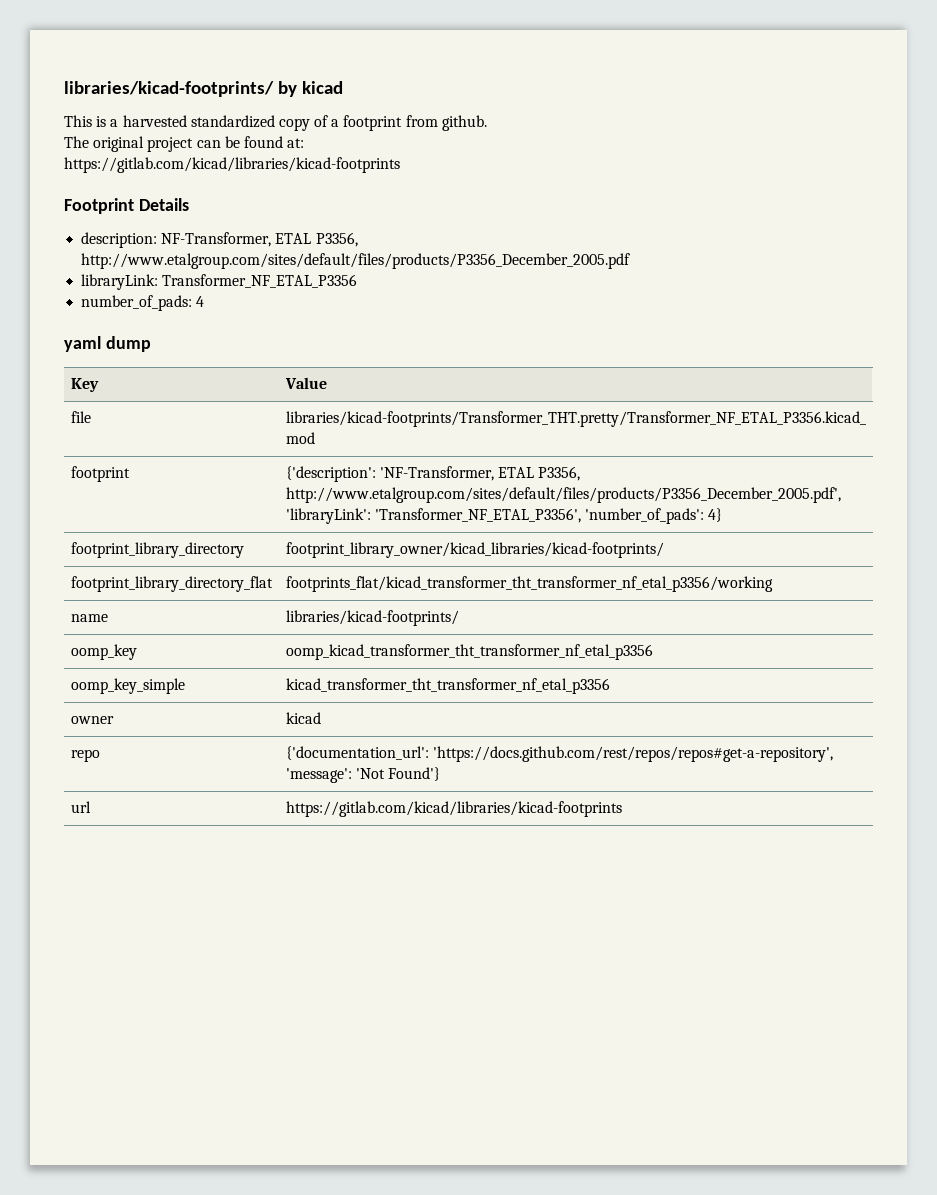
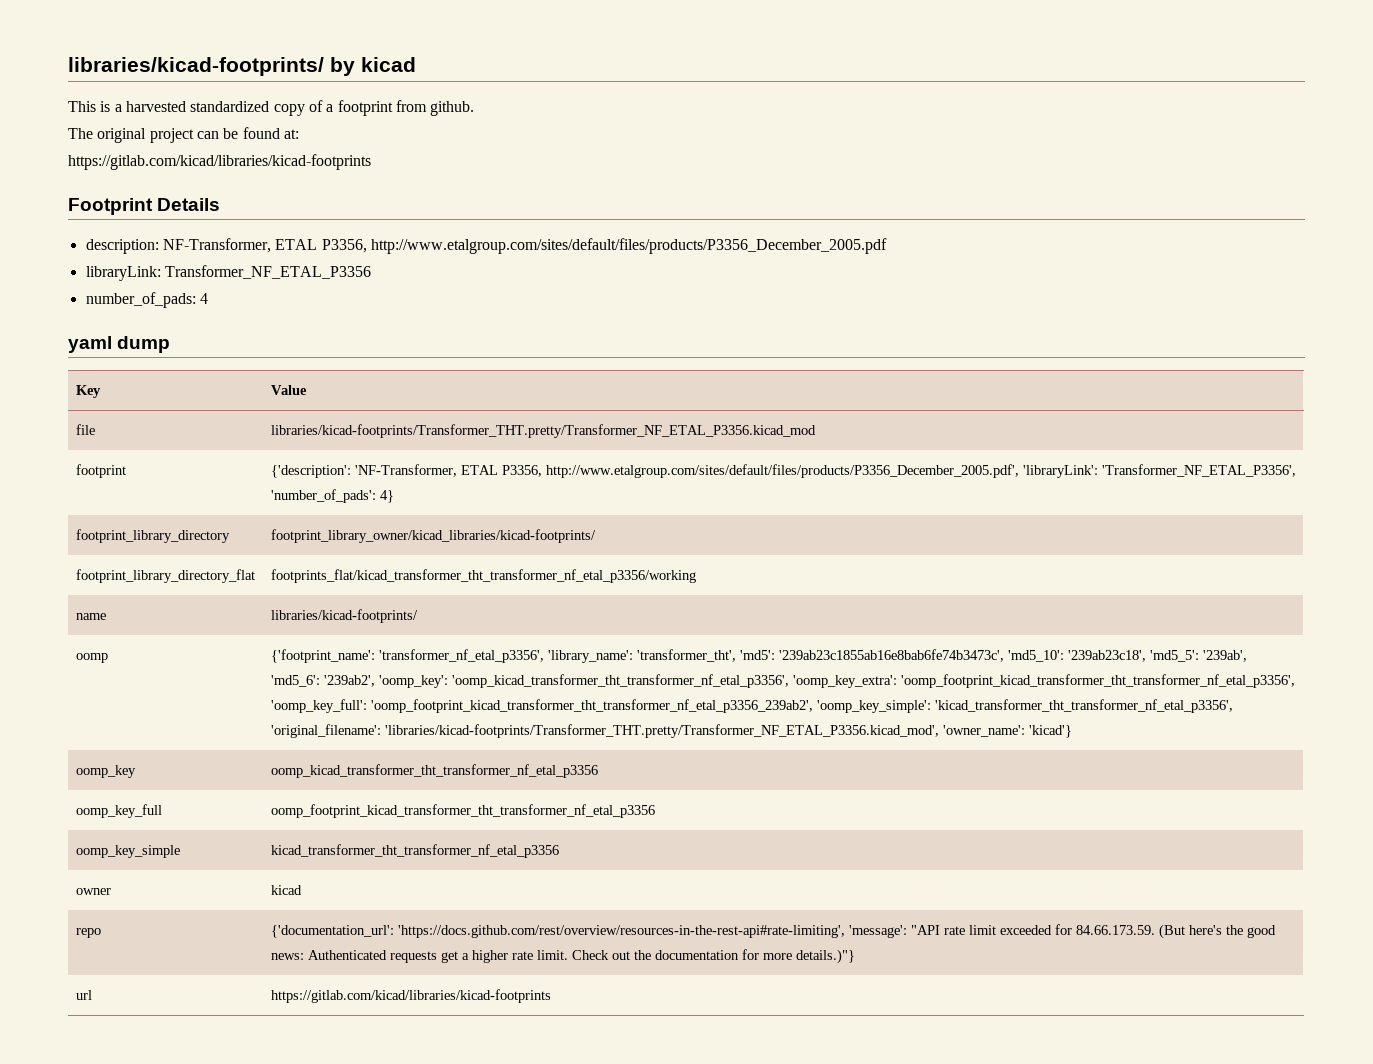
(459, 618) none -> [75,653,108,663] [270,649,1247,663] [270,674,1295,688] [270,699,1233,713] [270,724,1072,738] // oomp | {'footprint_name': 'transformer_nf_etal_p3356', 'library_name': 'transformer_tht', 'md5': '239ab23c1855ab16e8bab6fe74b3473c', 'md5_10': '239ab23c18', 'md5_5': '239ab', 'md5_6': '239ab2', 'oomp_key': 'oomp_kicad_transformer_tht_transformer_nf_etal_p3356', 'oomp_key_extra': 'oomp_footprint_kicad_transformer_tht_transformer_nf_etal_p3356', 'oomp_key_full': 'oomp_footprint_kicad_transformer_tht_transformer_nf_etal_p3356_239ab2', 'oomp_key_simple': 'kicad_transformer_tht_transformer_nf_etal_p3356', 'original_filename': 'libraries/kicad-footprints/Transformer_THT.pretty/Transformer_NF_ETAL_P3356.kicad_mod', 'owner_name': 'kicad'}
(653, 652) none -> [75,804,162,818] [270,804,655,818] // oomp_key_full | oomp_footprint_kicad_transformer_tht_transformer_nf_etal_p3356
[433,746,834,762] [285,767,441,783] 'https://docs.github.com/rest/repos/repos#get-a-repository', 'message': 'Not Found'} -> [397,924,1276,939] [270,949,855,964] 'https://docs.github.com/rest/overview/resources-in-the-rest-api#rate-limiting', 'message': "API rate limit exceeded for 84.66.173.59. (But here's the good news: Authenticated requests get a higher rate limit. Check out the documentation for more details.)"}

